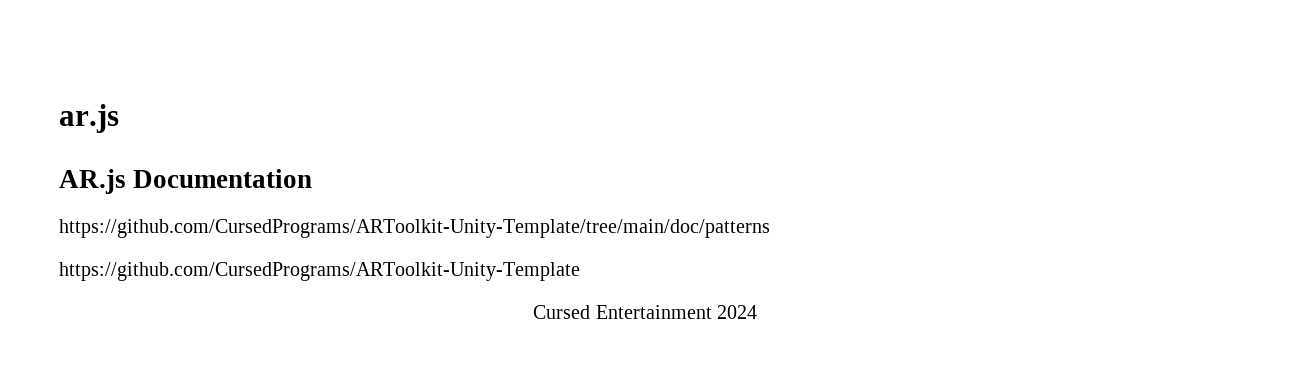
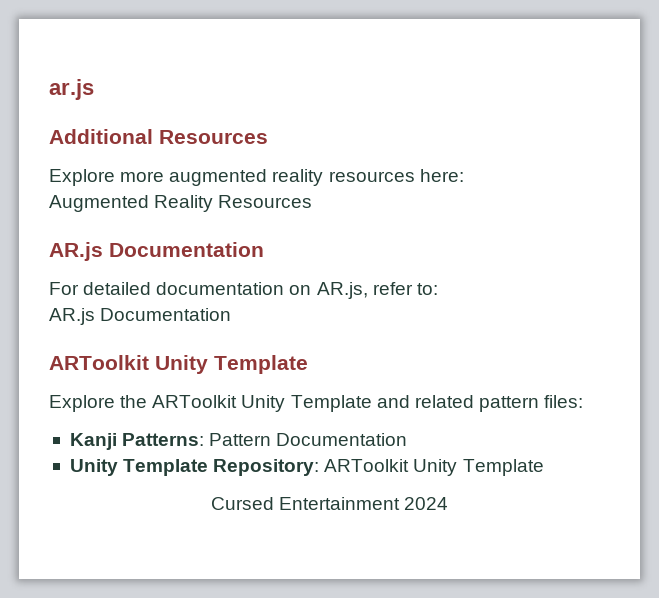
[59,169,313,194] [59,219,770,238] [59,262,580,281] AR.js Documentation // https://github.com/CursedPrograms/ARToolkit-Unity-Template/tree/main/doc/patterns // https://github.com/CursedPrograms/ARToolkit-Unity-Template -> [49,129,268,144] [49,169,464,186] [49,195,313,212] [49,242,264,261] [49,282,438,299] [49,308,232,325] [49,355,308,374] [49,395,584,412] [69,433,408,450] [69,459,544,476] Additional Resources // Explore more augmented reality resources here: // Augmented Reality Resources // AR.js Documentation // For detailed documentation on AR.js, refer to: // AR.js Documentation // ARToolkit Unity Template // Explore the ARToolkit Unity Template and related pattern files: // Kanji Patterns: Pattern Documentation // Unity Template Repository: ARToolkit Unity Template

